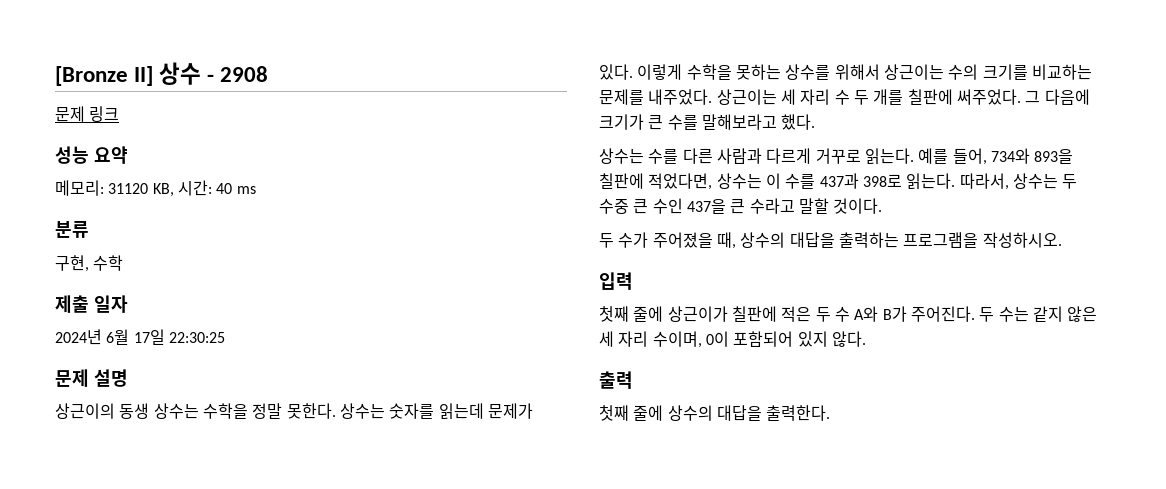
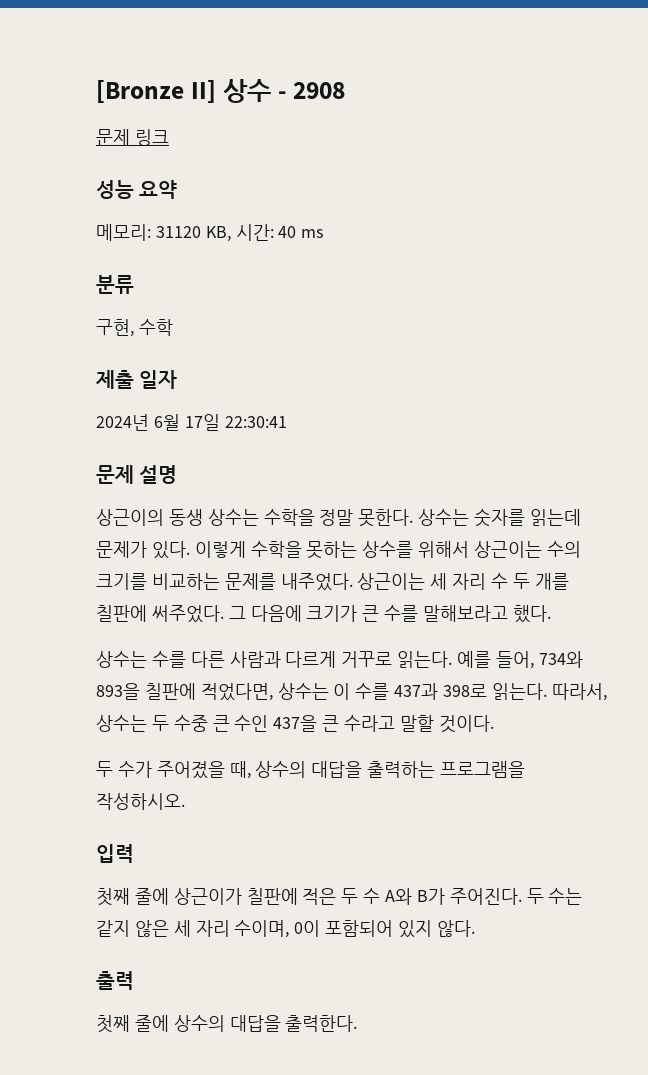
[168,332,225,343] 22:30:25 -> [224,416,287,428] 22:30:41

